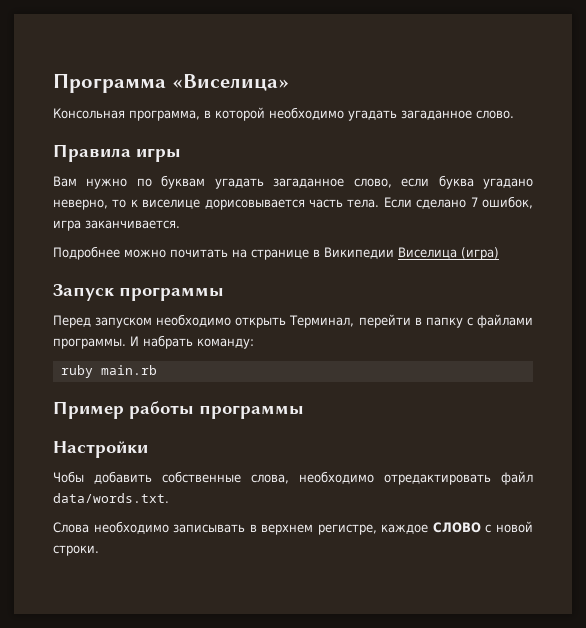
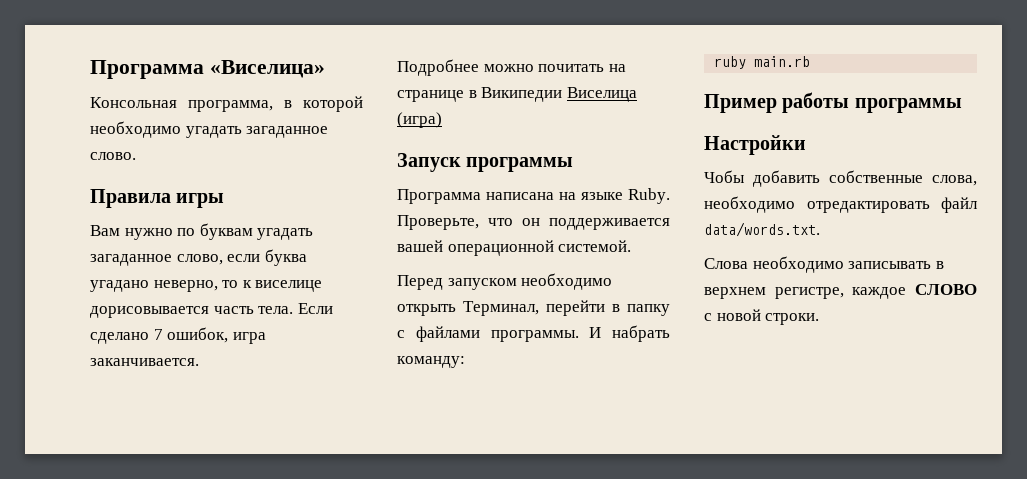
(224, 294) none -> [397,188,670,204] [397,215,670,230] [397,240,632,256] // Программа написана на языке Ruby. Проверьте, что он поддерживается вашей операционной системой.

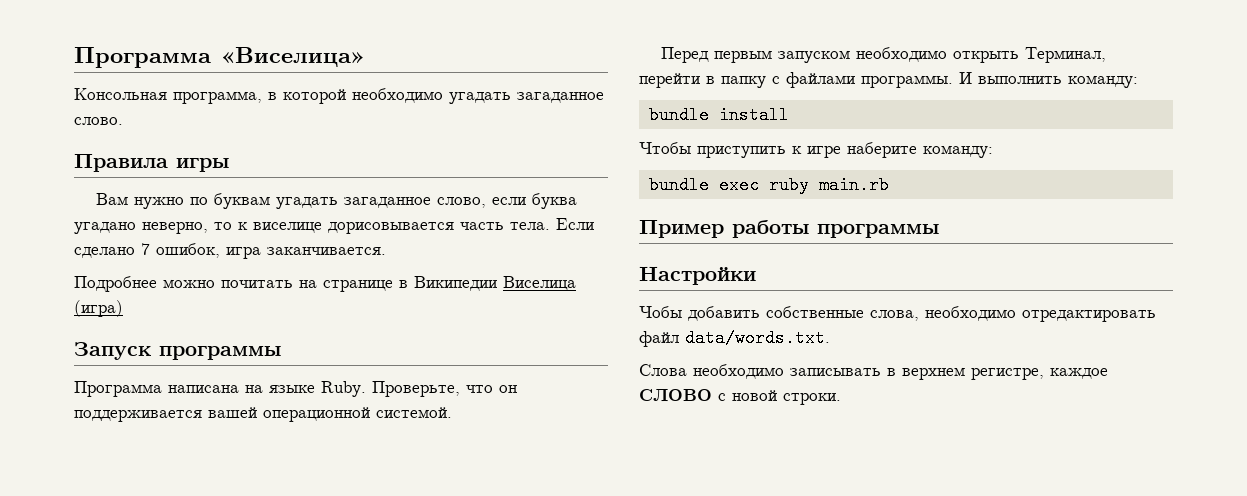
(443, 282) none -> [714,50,773,63] первым
[612,325,670,342] [397,356,465,368] набрать команду: // -> [978,75,1138,88] [648,106,789,124] [639,142,993,158] [648,176,759,194] выполнить команду: // bundle install // Чтобы приступить к игре наберите команду: // bundle exec

